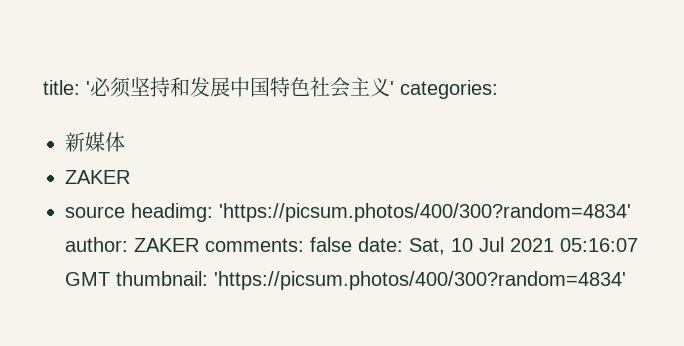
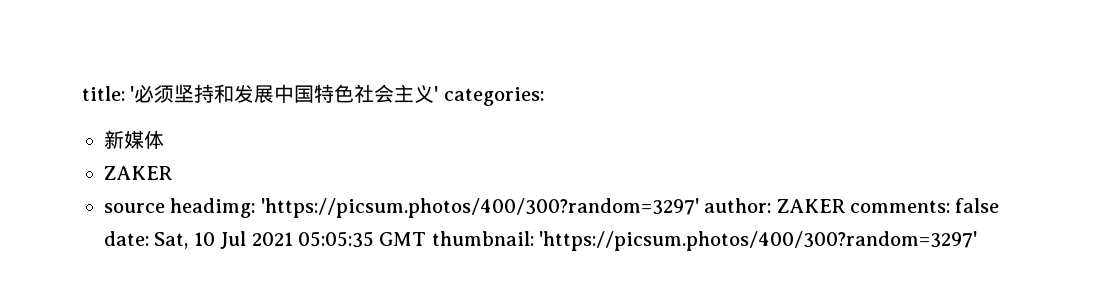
[219,203,631,222] 'https://picsum.photos/400/300?random=4834' -> [260,198,699,218] 'https://picsum.photos/400/300?random=3297'
[560,238,638,252] 05:16:07 -> [298,231,374,248] 05:05:35
[214,271,626,290] 'https://picsum.photos/400/300?random=4834' -> [539,231,978,251] 'https://picsum.photos/400/300?random=3297'

